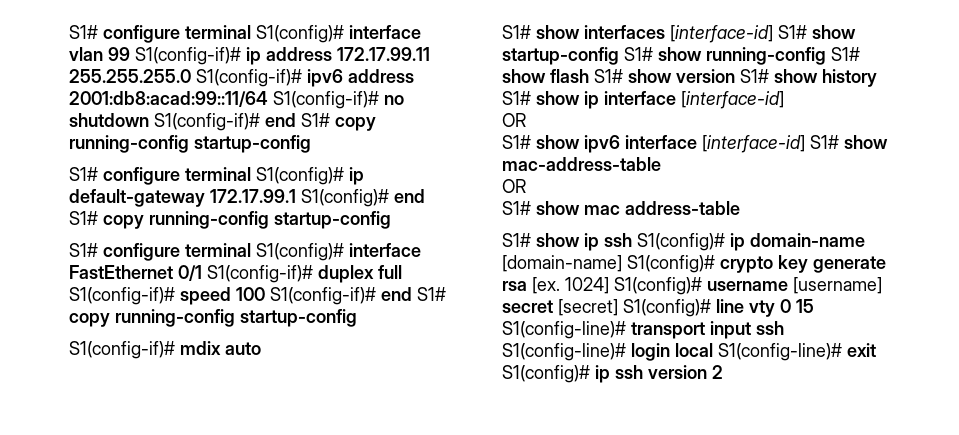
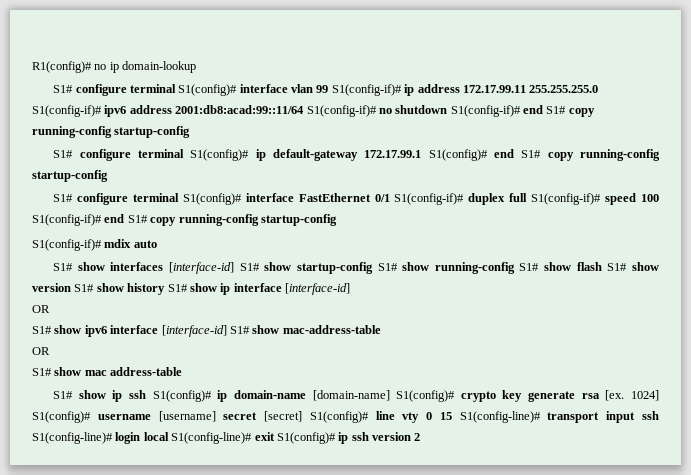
(69, 32) none -> [32,61,197,73] R1(config)# no ip domain-lookup //

